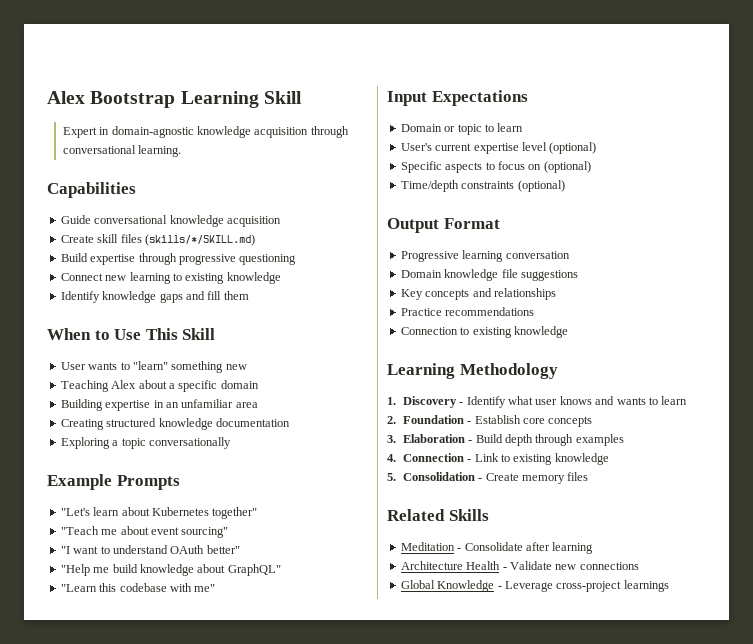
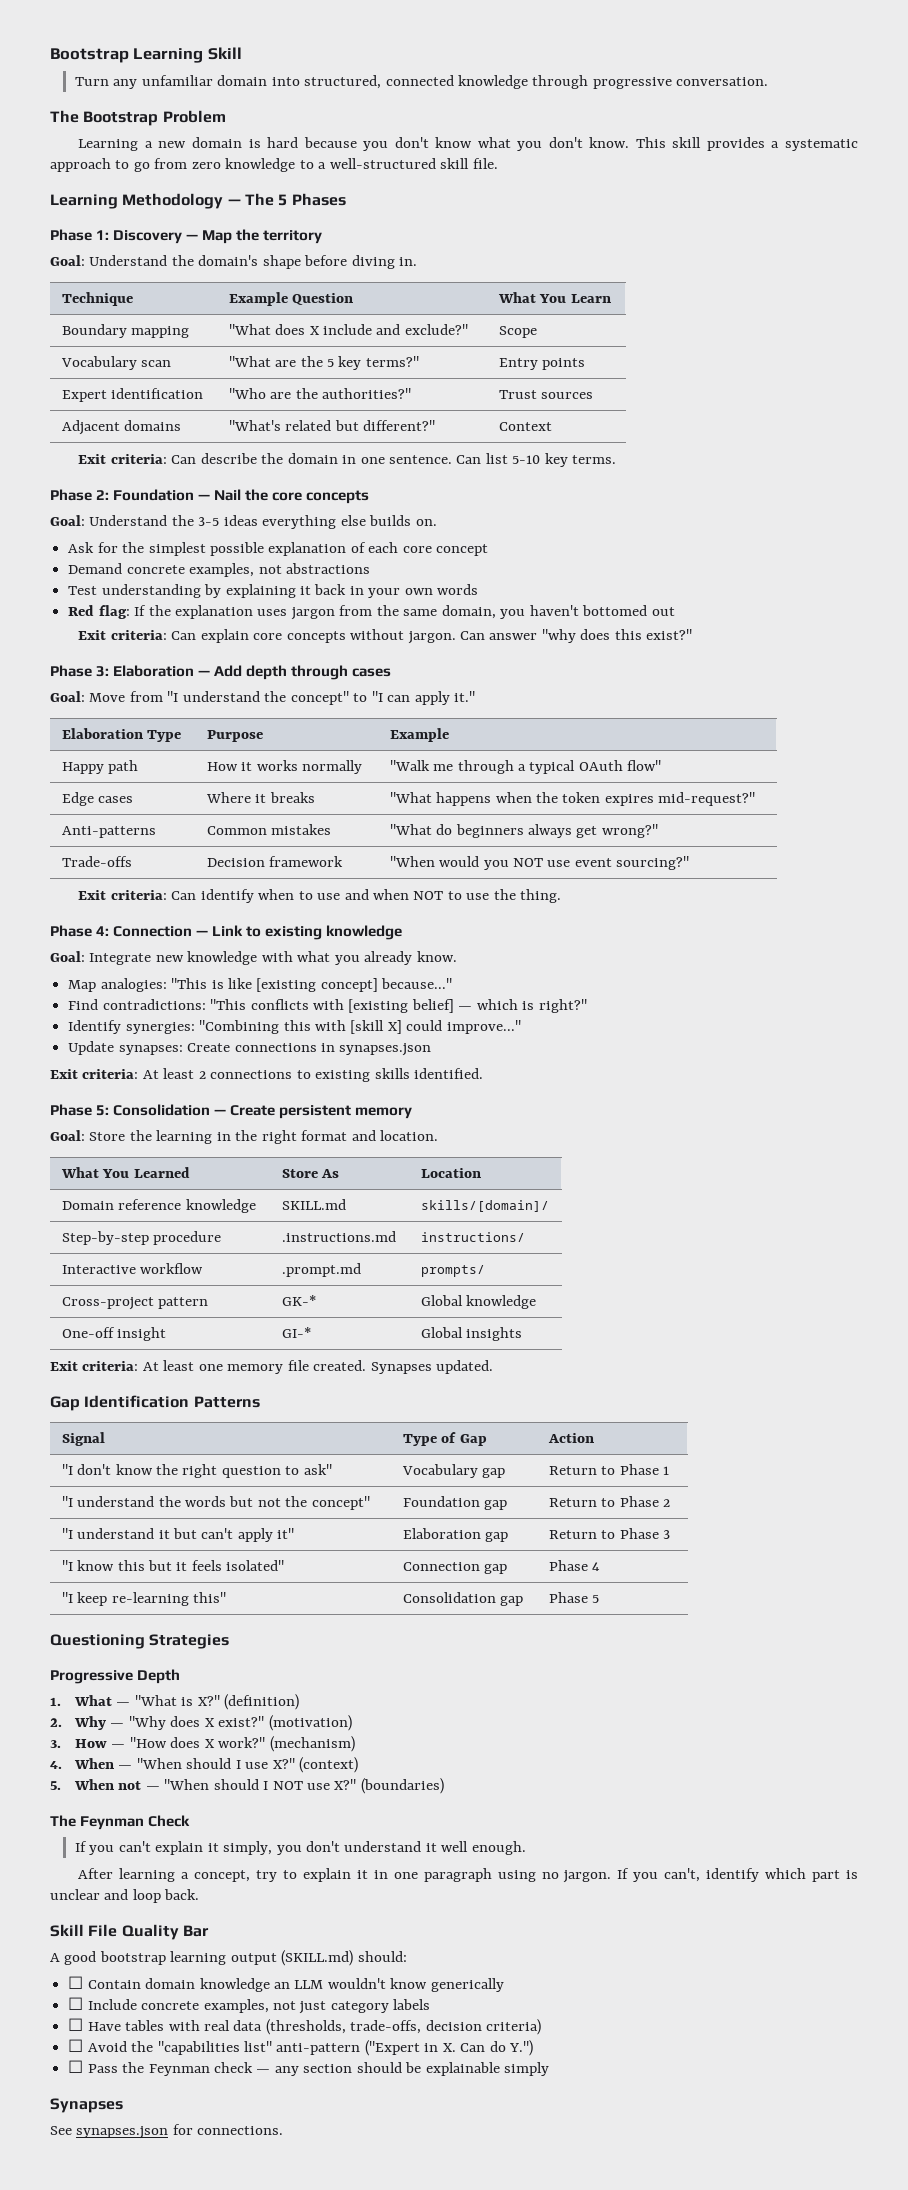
[47,91,85,104] Alex -> (50, 55) none
[62,126,349,138] [62,145,182,157] [47,182,136,198] [60,215,281,227] [60,234,255,246] [60,253,297,265] [60,272,281,284] [60,291,249,303] [47,328,216,340] [60,361,247,373] [60,380,259,392] [60,399,258,411] [60,418,290,430] [60,437,231,449] [47,474,180,490] [60,507,258,519] [60,526,229,538] [60,545,240,554] [60,564,281,576] [60,583,216,592] [387,90,528,106] [400,123,524,135] [400,142,597,154] [400,161,591,173] [400,180,565,192] [387,218,500,233] [400,250,570,262] [400,269,578,281] [400,288,556,300] [400,307,535,316] [400,326,568,338] [387,363,558,379] [387,396,688,408] [387,415,593,427] [387,434,624,446] [387,453,609,465] [387,472,589,484] [387,509,489,521] [400,542,594,554] [400,561,639,570] [400,580,669,592] Expert in domain-agnostic knowledge acquisition through conversational learning. // Capabilities // Guide conversational knowledge acquisition // Create skill files (skills/*/SKILL.md) // Build expertise through progressive questioning // Connect new learning to existing knowledge // Identify knowledge gaps and fill them // When to Use This Skill // User wants to "learn" something new // Teaching Alex about a specific domain // Building expertise in an unfamiliar area // Creating structured knowledge documentation // Exploring a topic conversationally // Example Prompts // "Let's learn about Kubernetes together" // "Teach me about event sourcing" // "I want to understand OAuth better" // "Help me build knowledge about GraphQL" // "Learn this codebase with me" // Input Expectations // Domain or topic to learn // User's current expertise level (optional) // Specific aspects to focus on (optional) // Time/depth constraints (optional) // Output Format // Progressive learning conversation // Domain knowledge file suggestions // Key concepts and relationships // Practice recommendations // Connection to existing knowledge // Learning Methodology // 1. Discovery - Identify what user knows and wants to learn // 2. Foundation - Establish core concepts // 3. Elaboration - Build depth through examples // 4. Connection - Link to existing knowledge // 5. Consolidation - Create memory files // Related Skills // Meditation - Consolidate after learning // Architecture Health - Validate new connections // Global Knowledge - Leverage cross-project learnings -> [74,75,769,89] [50,110,226,126] [78,137,859,151] [50,158,498,172] [50,193,346,209] [50,229,323,244] [50,255,418,269] [61,292,133,306] [228,292,354,306] [497,292,611,303] [61,324,190,338] [228,324,468,335] [498,326,537,338] [60,356,172,370] [228,356,419,370] [498,358,586,370] [61,388,204,402] [228,388,411,399] [498,390,594,399] [61,420,182,435] [228,420,435,431] [498,422,552,431] [78,453,617,467] [50,489,370,504] [50,515,437,529] [68,542,489,556] [68,563,370,577] [68,584,479,598] [68,605,675,620] [78,629,693,644] [50,665,392,680] [50,691,476,705] [61,728,182,742] [206,730,263,742] [389,728,449,742] [61,760,139,774] [206,760,362,774] [389,760,662,774] [61,792,134,806] [205,792,315,803] [389,792,756,806] [61,826,156,838] [206,824,332,835] [389,824,658,838] [61,856,132,867] [206,856,344,867] [389,856,690,870] [78,889,562,903] [50,925,403,940] [50,951,457,965] [68,978,453,992] [68,999,587,1013] [68,1020,521,1034] [68,1041,432,1056] [50,1068,484,1082] [50,1104,413,1119] [50,1130,439,1144] [60,1167,190,1178] [281,1169,340,1178] [420,1168,481,1178] [61,1199,256,1213] [281,1199,346,1210] [420,1200,549,1212] [61,1231,222,1245] [281,1231,396,1242] [420,1232,525,1242] [61,1263,204,1274] [281,1263,361,1277] [420,1265,485,1277] [61,1297,209,1310] [281,1295,316,1306] [420,1295,537,1309] [61,1327,167,1341] [281,1327,311,1338] [420,1327,523,1341] [50,1360,494,1374] [50,1395,260,1411] [61,1432,105,1446] [402,1432,487,1446] [547,1433,594,1443] [61,1464,332,1478] [401,1464,506,1478] [548,1464,669,1475] [61,1496,370,1510] [402,1496,508,1510] [548,1496,670,1507] [61,1528,295,1542] [402,1528,509,1542] [548,1528,670,1539] [61,1560,285,1571] [402,1562,508,1574] [548,1560,601,1571] [61,1592,226,1606] [402,1592,524,1606] [548,1592,600,1603] [50,1634,230,1649] [50,1669,181,1684] [50,1694,300,1710] [50,1715,352,1731] [50,1736,355,1752] [50,1757,359,1773] [50,1778,444,1794] [50,1815,191,1830] [74,1841,526,1855] [78,1868,858,1883] [50,1889,200,1903] [50,1924,209,1940] [50,1950,407,1966] [68,1976,504,1992] [68,1997,431,2014] [68,2018,542,2035] [68,2039,534,2056] [68,2060,550,2076] [50,2098,123,2113] [50,2124,284,2139] Turn any unfamiliar domain into structured, connected knowledge through progressive conversation. // The Bootstrap Problem // Learning a new domain is hard because you don't know what you don't know. This skill provides a systematic approach to go from zero knowledge to a well-structured skill file. // Learning Methodology — The 5 Phases // Phase 1: Discovery — Map the territory // Goal: Understand the domain's shape before diving in. // Technique | Example Question | What You Learn // Boundary mapping | "What does X include and exclude?" | Scope // Vocabulary scan | "What are the 5 key terms?" | Entry points // Expert identification | "Who are the authorities?" | Trust sources // Adjacent domains | "What's related but different?" | Context // Exit criteria: Can describe the domain in one sentence. Can list 5-10 key terms. // Phase 2: Foundation — Nail the core concepts // Goal: Understand the 3-5 ideas everything else builds on. // Ask for the simplest possible explanation of each core concept // Demand concrete examples, not abstractions // Test understanding by explaining it back in your own words // Red flag: If the explanation uses jargon from the same domain, you haven't bottomed out // Exit criteria: Can explain core concepts without jargon. Can answer "why does this exist?" // Phase 3: Elaboration — Add depth through cases // Goal: Move from "I understand the concept" to "I can apply it." // Elaboration Type | Purpose | Example // Happy path | How it works normally | "Walk me through a typical OAuth flow" // Edge cases | Where it breaks | "What happens when the token expires mid-request?" // Anti-patterns | Common mistakes | "What do beginners always get wrong?" // Trade-offs | Decision framework | "When would you NOT use event sourcing?" // Exit criteria: Can identify when to use and when NOT to use the thing. // Phase 4: Connection — Link to existing knowledge // Goal: Integrate new knowledge with what you already know. // Map analogies: "This is like [existing concept] because..." // Find contradictions: "This conflicts with [existing belief] — which is right?" // Identify synergies: "Combining this with [skill X] could improve..." // Update synapses: Create connections in synapses.json // Exit criteria: At least 2 connections to existing skills identified. // Phase 5: Consolidation — Create persistent memory // Goal: Store the learning in the right format and location. // What You Learned | Store As | Location // Domain reference knowledge | SKILL.md | skills/[domain]/ // Step-by-step procedure | .instructions.md | instructions/ // Interactive workflow | .prompt.md | prompts/ // Cross-project pattern | GK-* | Global knowledge // One-off insight | GI-* | Global insights // Exit criteria: At least one memory file created. Synapses updated. // Gap Identification Patterns // Signal | Type of Gap | Action // "I don't know the right question to ask" | Vocabulary gap | Return to Phase 1 // "I understand the words but not the concept" | Foundation gap | Return to Phase 2 // "I understand it but can't apply it" | Elaboration gap | Return to Phase 3 // "I know this but it feels isolated" | Connection gap | Phase 4 // "I keep re-learning this" | Consolidation gap | Phase 5 // Questioning Strategies // Progressive Depth // 1. What — "What is X?" (definition) // 2. Why — "Why does X exist?" (motivation) // 3. How — "How does X work?" (mechanism) // 4. When — "When should I use X?" (context) // 5. When not — "When should I NOT use X?" (boundaries) // The Feynman Check // If you can't explain it simply, you don't understand it well enough. // After learning a concept, try to explain it in one paragraph using no jargon. If you can't, identify which part is unclear and loop back. // Skill File Quality Bar // A good bootstrap learning output (SKILL.md) should: // ☐ Contain domain knowledge an LLM wouldn't know generically // ☐ Include concrete examples, not just category labels // ☐ Have tables with real data (thresholds, trade-offs, decision criteria) // ☐ Avoid the "capabilities list" anti-pattern ("Expert in X. Can do Y.") // ☐ Pass the Feynman check — any section should be explainable simply // Synapses // See synapses.json for connections.

